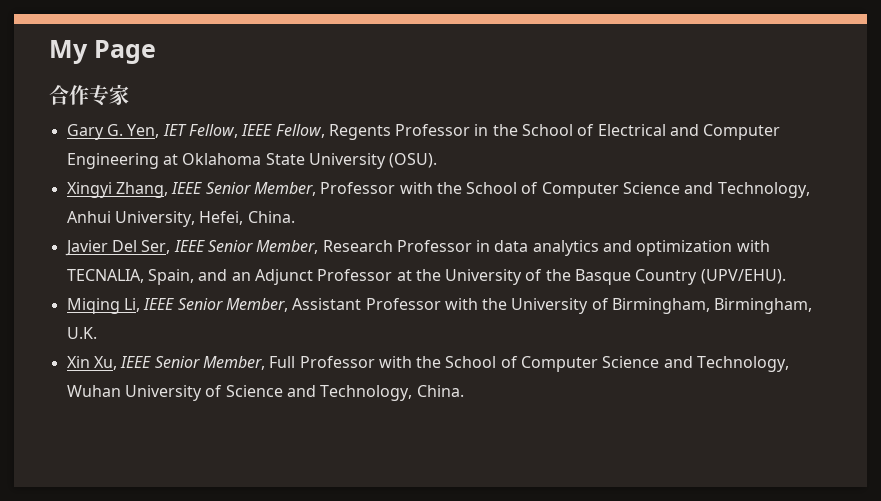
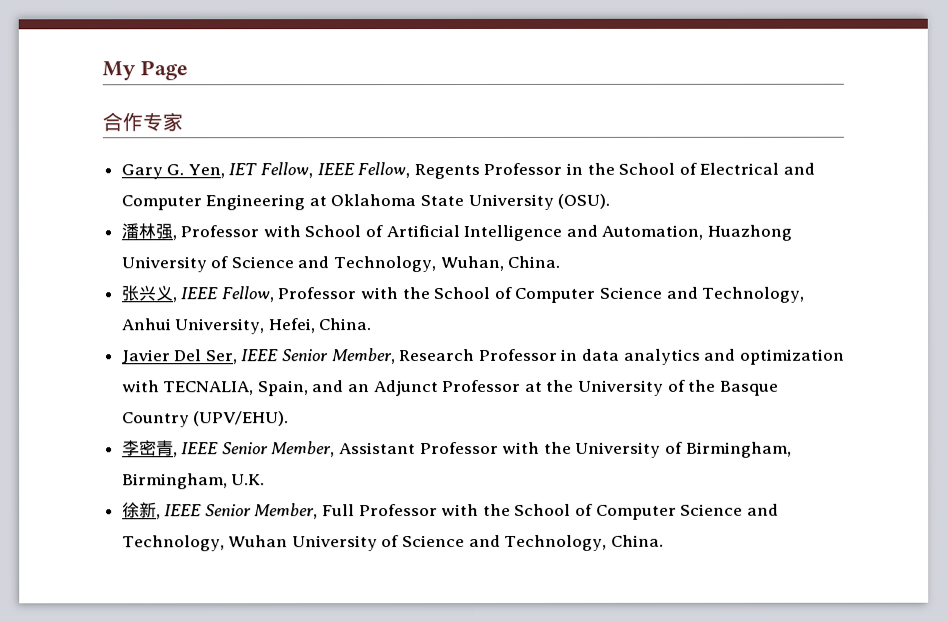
[66,182,316,198] Xingyi Zhang, IEEE Senior Member, -> [120,223,793,242] [120,255,561,273] [120,285,274,303] 潘林强, Professor with School of Artificial Intelligence and Automation, Huazhong University of Science and Technology, Wuhan, China. // 张兴义, IEEE Fellow,
[66,298,140,314] Miqing Li, -> [121,440,178,458] 李密青,
[66,356,117,370] Xin Xu, -> [121,502,161,520] 徐新,

